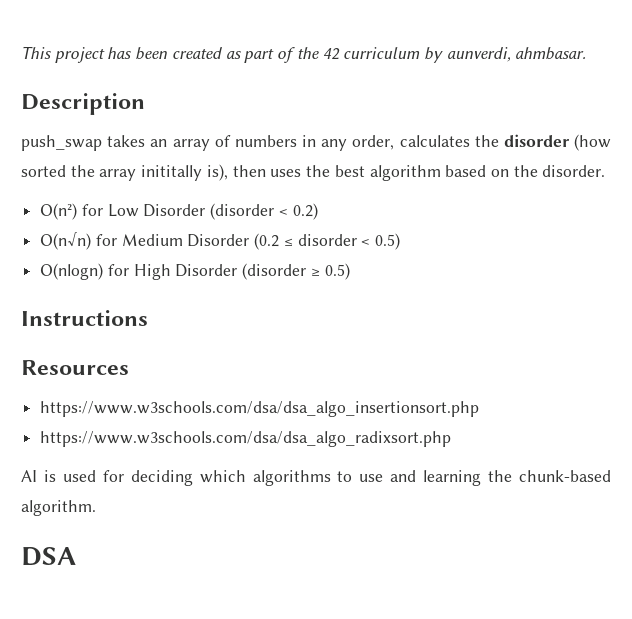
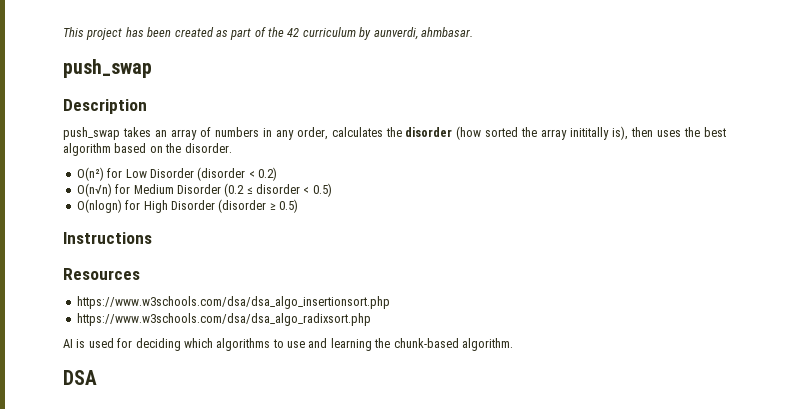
(587, 53) none -> [63,59,152,78] // push_swap

